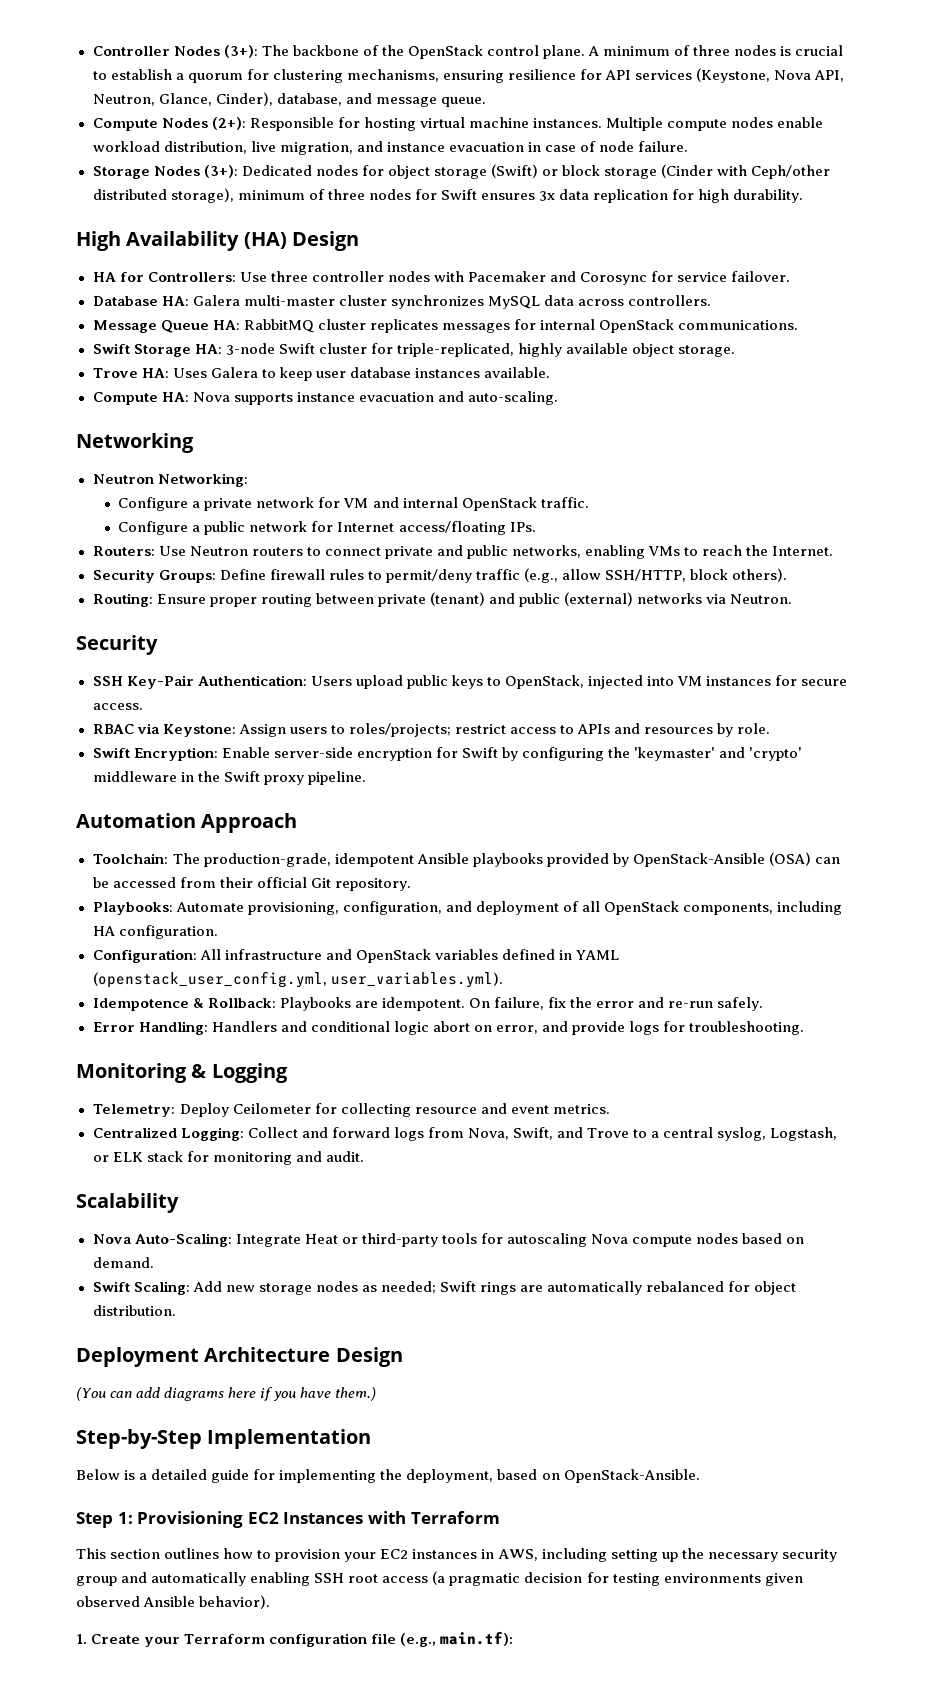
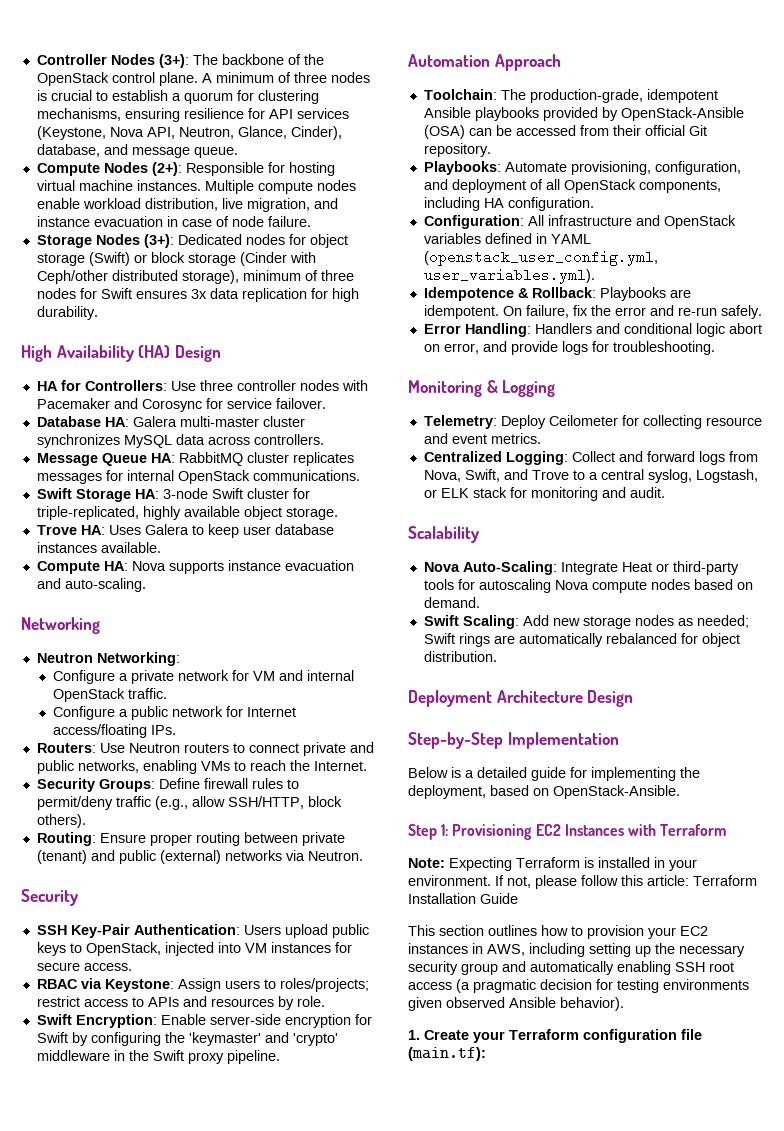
[76,1387,377,1401] // (You can add diagrams here if you have them.) -> (634, 698) none
(500, 1517) none -> [408,857,697,871] [408,875,757,889] [408,893,518,904] // Note: Expecting Terraform is installed in your environment. If not, please follow this article: Terraform Installation Guide
[400,1631,514,1647] (e.g., main.tf): -> [408,1047,486,1061] (main.tf):

